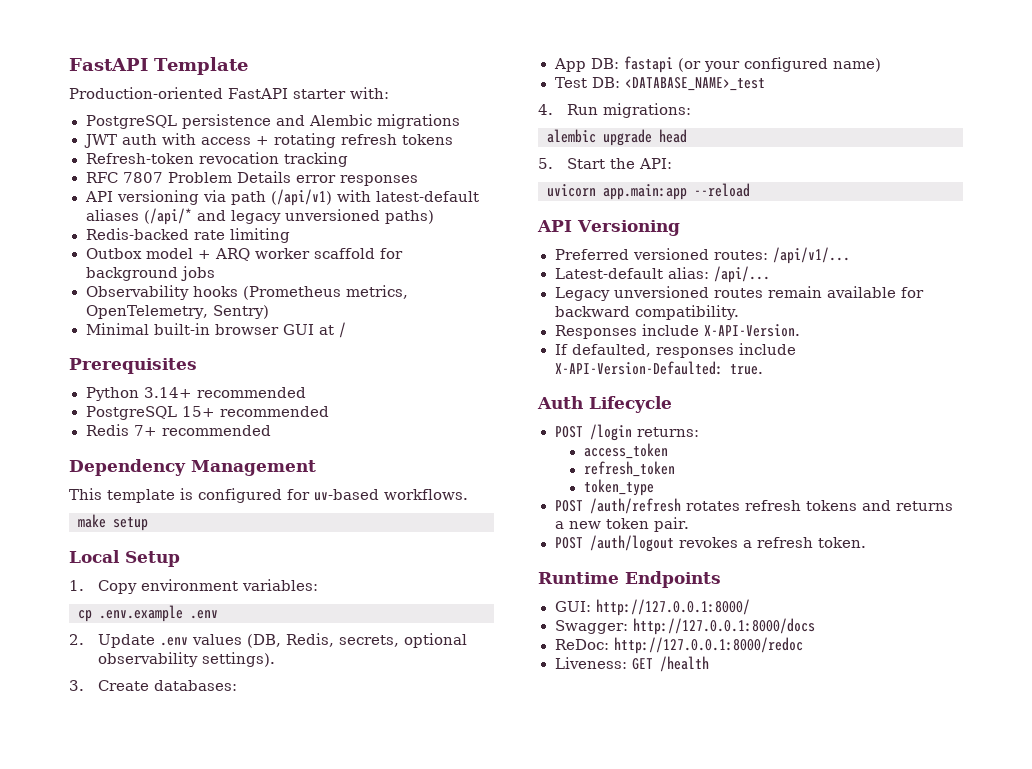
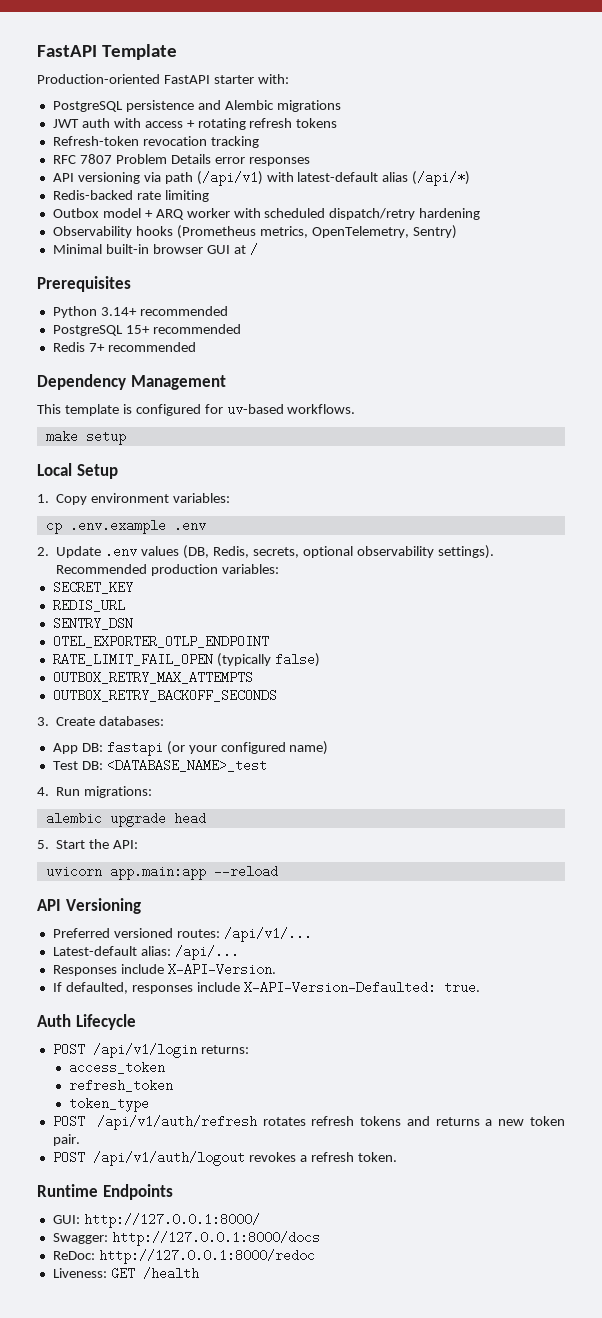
[85,208,434,225] aliases (/api/* and legacy unversioned paths) -> [382,171,471,186] alias (/api/*)
[313,248,403,259] [85,266,215,281] scaffold for background jobs -> [233,208,481,220] with scheduled dispatch/retry hardening
(276, 659) none -> [56,564,280,576] [52,581,133,594] [52,599,125,612] [52,617,133,630] [52,635,269,648] [52,653,320,667] [52,671,253,684] [52,689,277,702] Recommended production variables: // SECRET_KEY // REDIS_URL // SENTRY_DSN // OTEL_EXPORTER_OTLP_ENDPOINT // RATE_LIMIT_FAIL_OPEN (typically false) // OUTBOX_RETRY_MAX_ATTEMPTS // OUTBOX_RETRY_BACKOFF_SECONDS
[554,286,924,301] [554,305,740,320] // Legacy unversioned routes remain available for backward compatibility. -> (239, 952) none
[589,424,632,441] /login -> [92,1043,197,1058] /api/v1/login
[589,498,681,514] /auth/refresh -> [96,1115,257,1130] /api/v1/auth/refresh
[589,535,674,552] /auth/logout -> [92,1151,245,1166] /api/v1/auth/logout

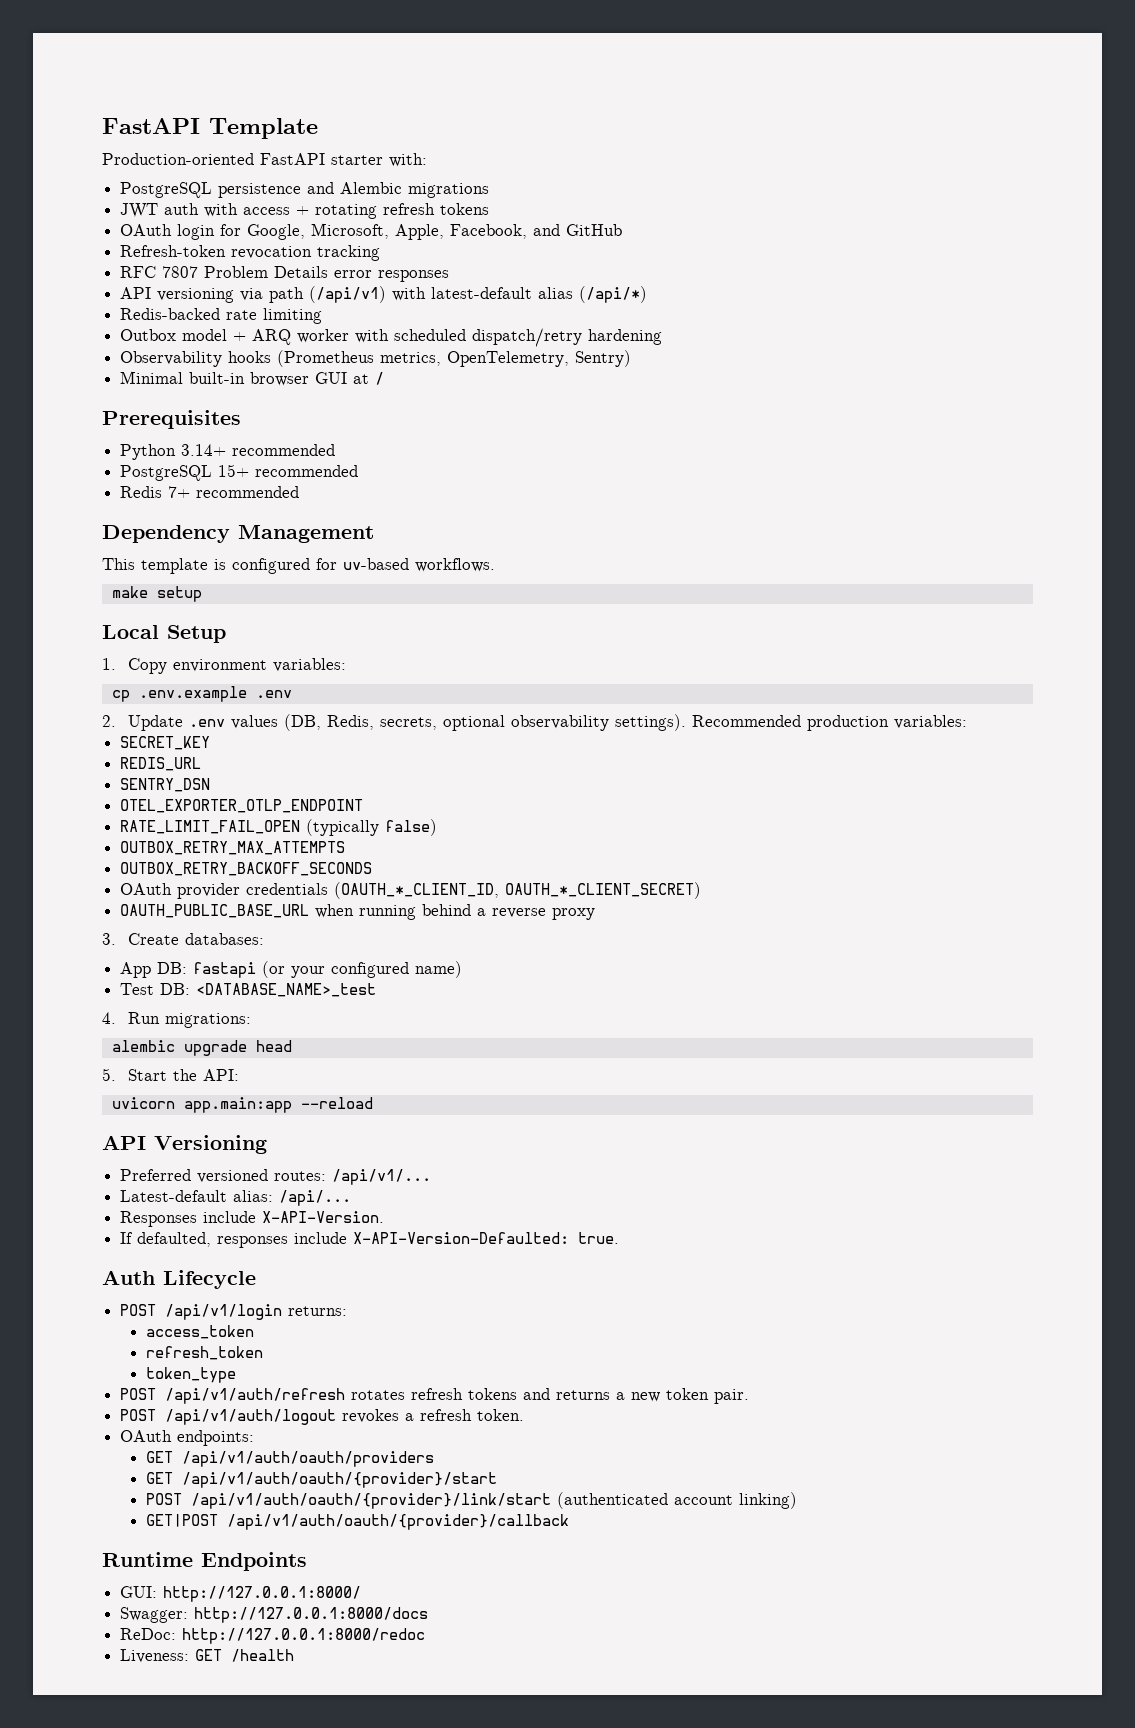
(338, 123) none -> [120,223,623,240] // OAuth login for Google, Microsoft, Apple, Facebook, and GitHub
(277, 695) none -> [120,882,702,899] [120,904,596,920] // OAuth provider credentials (OAUTH_*_CLIENT_ID, OAUTH_*_CLIENT_SECRET) // OAUTH_PUBLIC_BASE_URL when running behind a reverse proxy
(397, 1157) none -> [120,1430,255,1446] [145,1451,434,1467] [145,1472,497,1488] [145,1492,797,1509] [145,1514,569,1530] // OAuth endpoints: // GET /api/v1/auth/oauth/providers // GET /api/v1/auth/oauth/{provider}/start // POST /api/v1/auth/oauth/{provider}/link/start (authenticated account linking) // GET|POST /api/v1/auth/oauth/{provider}/callback

